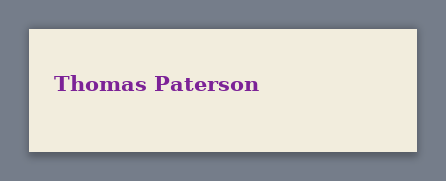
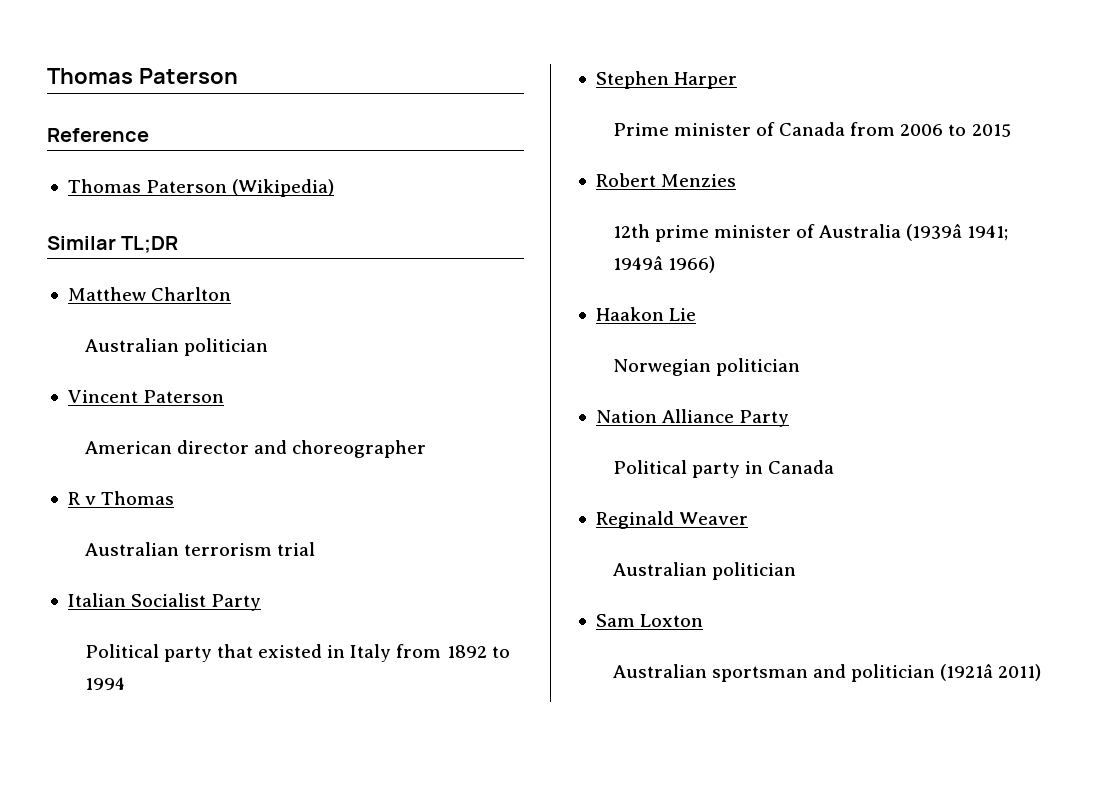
[54,75,259,91] Thomas Paterson -> [47,68,238,84] [47,128,149,142] [67,179,335,197] [47,236,179,253] [67,287,232,301] [84,338,268,356] [67,390,225,403] [84,440,427,458] [67,491,175,505] [84,542,315,556] [67,593,262,611] [84,644,510,662] [84,677,125,690] [595,71,738,89] [612,122,1011,137] [595,173,737,187] [612,224,1009,242] [612,256,715,273] [595,307,697,321] [612,358,800,376] [595,409,790,427] [612,460,835,478] [595,511,749,529] [612,562,796,580] [595,614,704,627] [612,664,1042,682] Thomas Paterson // Reference // Thomas Paterson (Wikipedia) // Similar TL;DR // Matthew Charlton // Australian politician // Vincent Paterson // American director and choreographer // R v Thomas // Australian terrorism trial // Italian Socialist Party // Political party that existed in Italy from 1892 to 1994 // Stephen Harper // Prime minister of Canada from 2006 to 2015 // Robert Menzies // 12th prime minister of Australia (1939â 1941; 1949â 1966) // Haakon Lie // Norwegian politician // Nation Alliance Party // Political party in Canada // Reginald Weaver // Australian politician // Sam Loxton // Australian sportsman and politician (1921â 2011)

